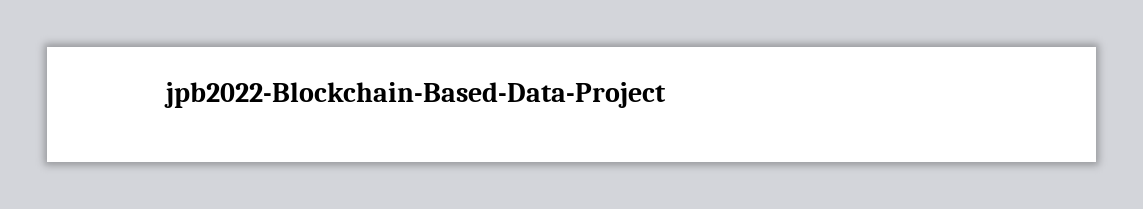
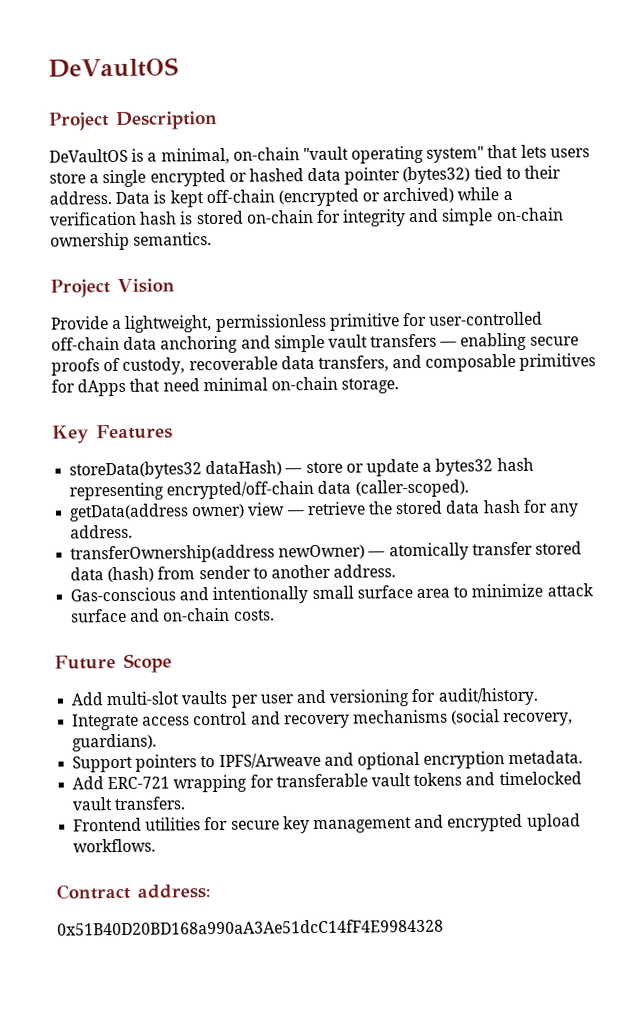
[164,82,666,108] jpb2022-Blockchain-Based-Data-Project -> [48,57,179,78] [48,110,218,131] [49,144,590,165] [49,165,562,188] [49,187,513,208] [49,207,564,227] [50,232,213,251] [50,278,175,298] [51,311,544,333] [51,332,579,354] [51,353,597,376] [51,376,400,397] [52,424,173,444] [69,457,534,480] [69,479,469,501] [69,499,579,522] [70,524,134,539] [70,541,582,564] [70,564,397,583] [70,583,594,605] [70,607,275,623] [54,653,172,673] [71,687,538,708] [72,709,574,731] [72,733,158,752] [72,750,584,773] [72,771,582,793] [72,796,187,811] [73,813,581,834] [73,838,157,853] [56,883,211,900] [57,918,444,936] DeVaultOS // Project Description // DeVaultOS is a minimal, on-chain "vault operating system" that lets users store a single encrypted or hashed data pointer (bytes32) tied to their address. Data is kept off-chain (encrypted or archived) while a verification hash is stored on-chain for integrity and simple on-chain ownership semantics. // Project Vision // Provide a lightweight, permissionless primitive for user-controlled off-chain data anchoring and simple vault transfers — enabling secure proofs of custody, recoverable data transfers, and composable primitives for dApps that need minimal on-chain storage. // Key Features // storeData(bytes32 dataHash) — store or update a bytes32 hash representing encrypted/off-chain data (caller-scoped). // getData(address owner) view — retrieve the stored data hash for any address. // transferOwnership(address newOwner) — atomically transfer stored data (hash) from sender to another address. // Gas-conscious and intentionally small surface area to minimize attack surface and on-chain costs. // Future Scope // Add multi-slot vaults per user and versioning for audit/history. // Integrate access control and recovery mechanisms (social recovery, guardians). // Support pointers to IPFS/Arweave and optional encryption metadata. // Add ERC‑721 wrapping for transferable vault tokens and timelocked vault transfers. // Frontend utilities for secure key management and encrypted upload workflows. // Contract address: // 0x51B40D20BD168a990aA3Ae51dcC14fF4E9984328

